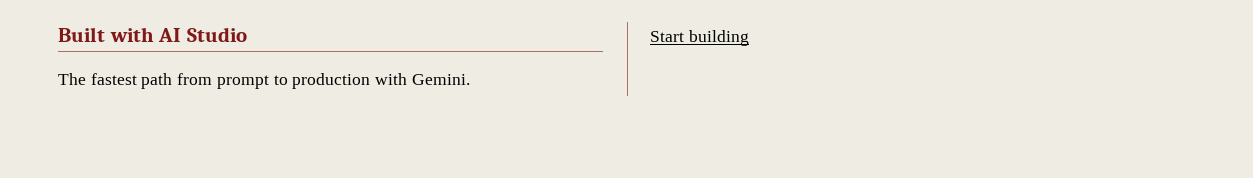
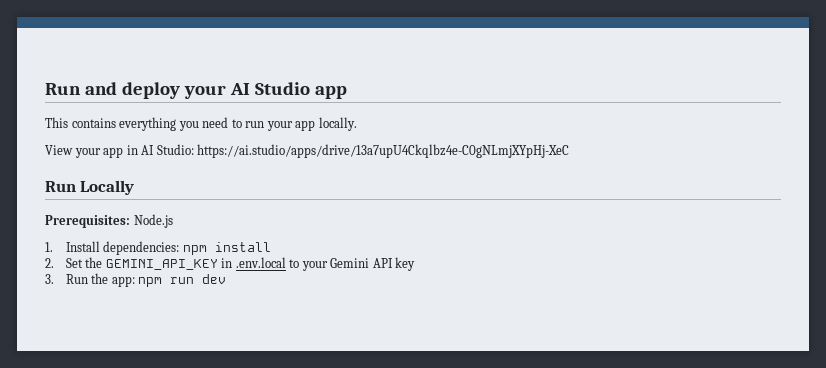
[58,27,248,42] [58,73,470,89] [650,30,749,46] Built with AI Studio // The fastest path from prompt to production with Gemini. // Start building -> [45,82,347,99] [45,117,357,131] [45,144,570,158] [45,180,135,195] [45,214,173,228] [45,241,271,255] [45,257,416,271] [45,273,227,287] Run and deploy your AI Studio app // This contains everything you need to run your app locally. // View your app in AI Studio: https://ai.studio/apps/drive/13a7upU4Ckqlbz4e-C0gNLmjXYpHj-XeC // Run Locally // Prerequisites: Node.js // 1. Install dependencies: npm install // 2. Set the GEMINI_API_KEY in .env.local to your Gemini API key // 3. Run the app: npm run dev

